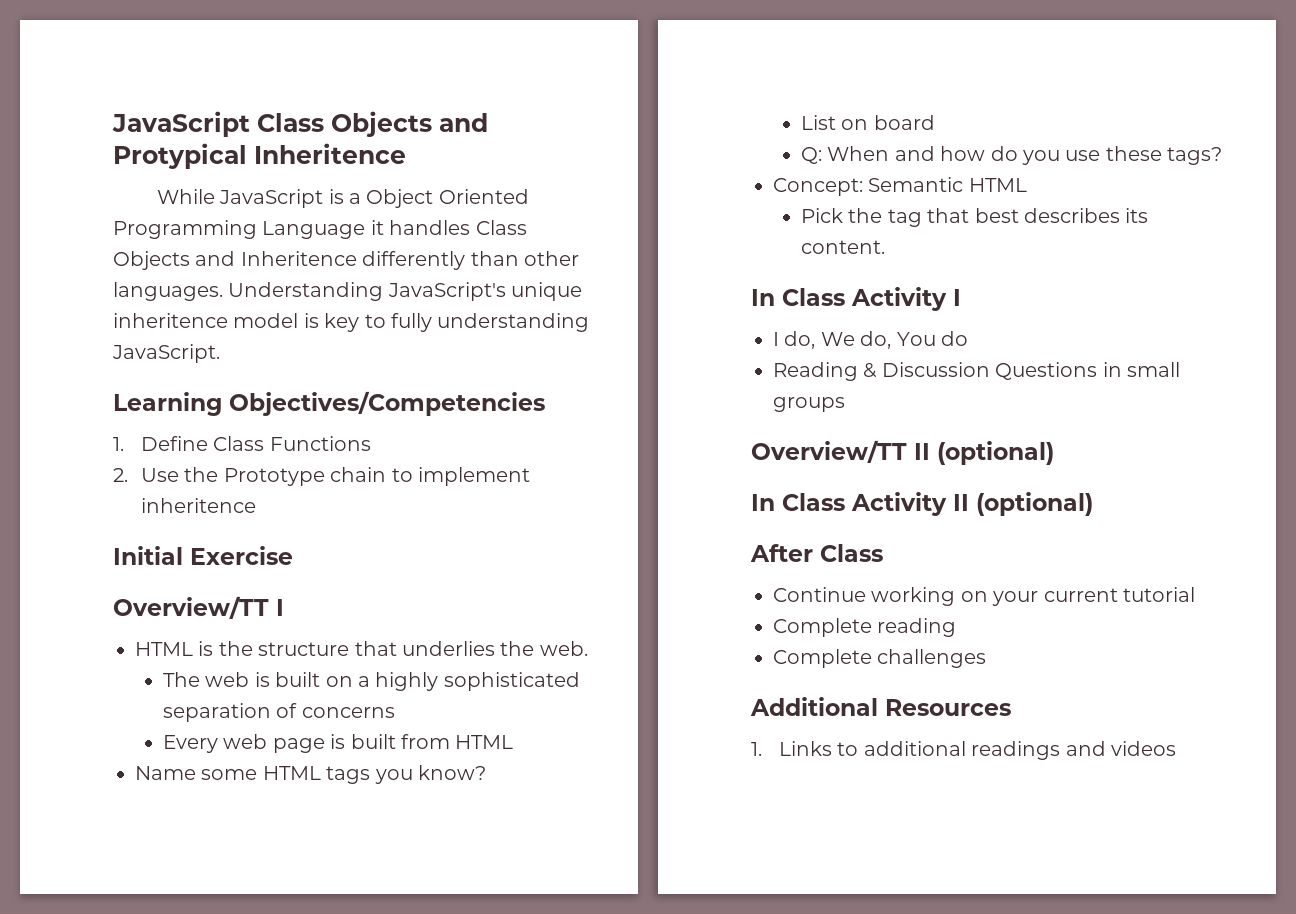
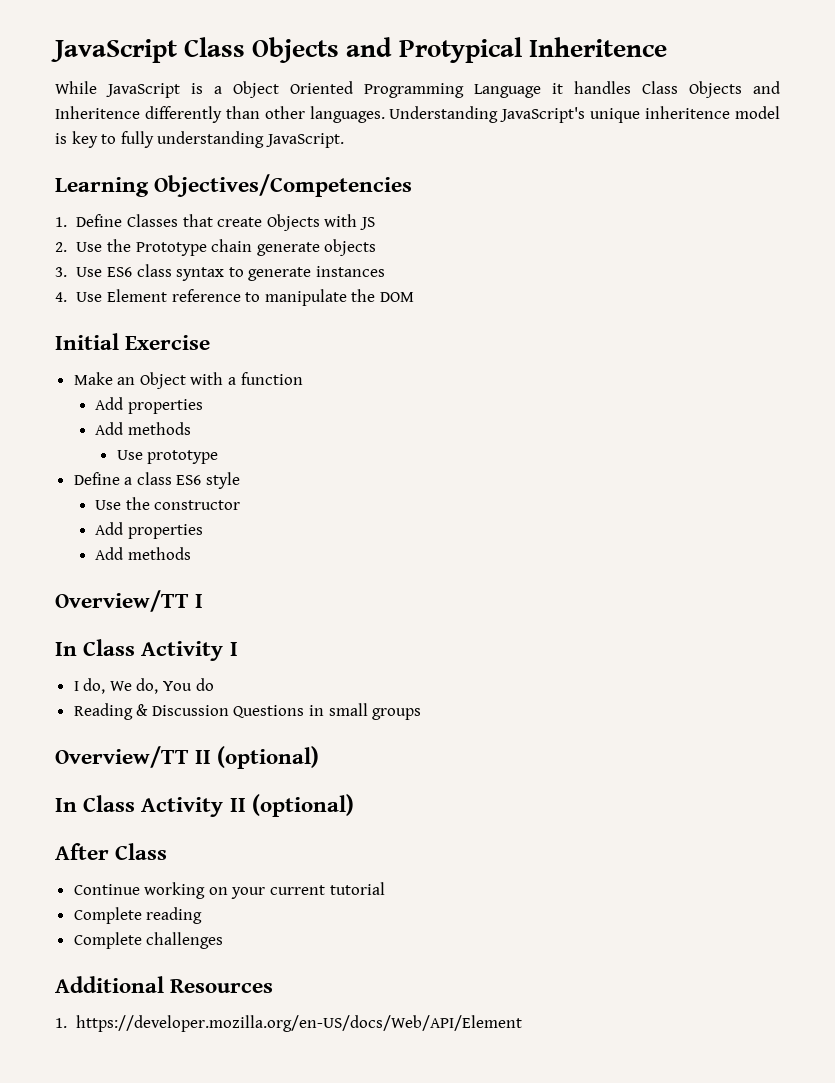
[213,436,371,451] Class Functions -> [127,214,375,231] Classes that create Objects with JS
[391,467,530,486] [140,498,256,513] [113,546,293,565] [113,596,284,619] [135,641,588,656] [162,672,580,691] [162,703,395,722] [162,734,514,753] [135,765,486,784] [800,115,935,130] [800,146,1223,165] [773,177,1027,196] [800,208,1149,227] [800,240,885,254] to implement inheritence // Initial Exercise // Overview/TT I // HTML is the structure that underlies the web. // The web is built on a highly sophisticated separation of concerns // Every web page is built from HTML // Name some HTML tags you know? // List on board // Q: When and how do you use these tags? // Concept: Semantic HTML // Pick the tag that best describes its content. -> [256,239,377,256] [55,264,385,281] [55,289,414,306] [55,333,211,350] [73,372,303,389] [95,397,203,414] [95,422,191,435] [116,450,219,464] [73,472,241,489] [95,497,241,510] [95,522,203,539] [95,547,191,560] [55,590,204,612] generate objects // 3. Use ES6 class syntax to generate instances // 4. Use Element reference to manipulate the DOM // Initial Exercise // Make an Object with a function // Add properties // Add methods // Use prototype // Define a class ES6 style // Use the constructor // Add properties // Add methods // Overview/TT I
[778,741,1176,760] Links to additional readings and videos -> [76,1015,523,1032] https://developer.mozilla.org/en-US/docs/Web/API/Element

